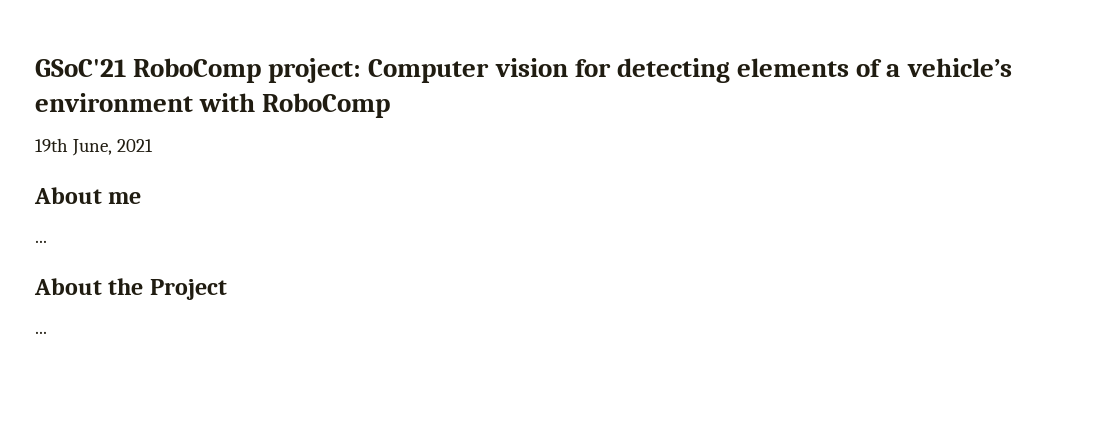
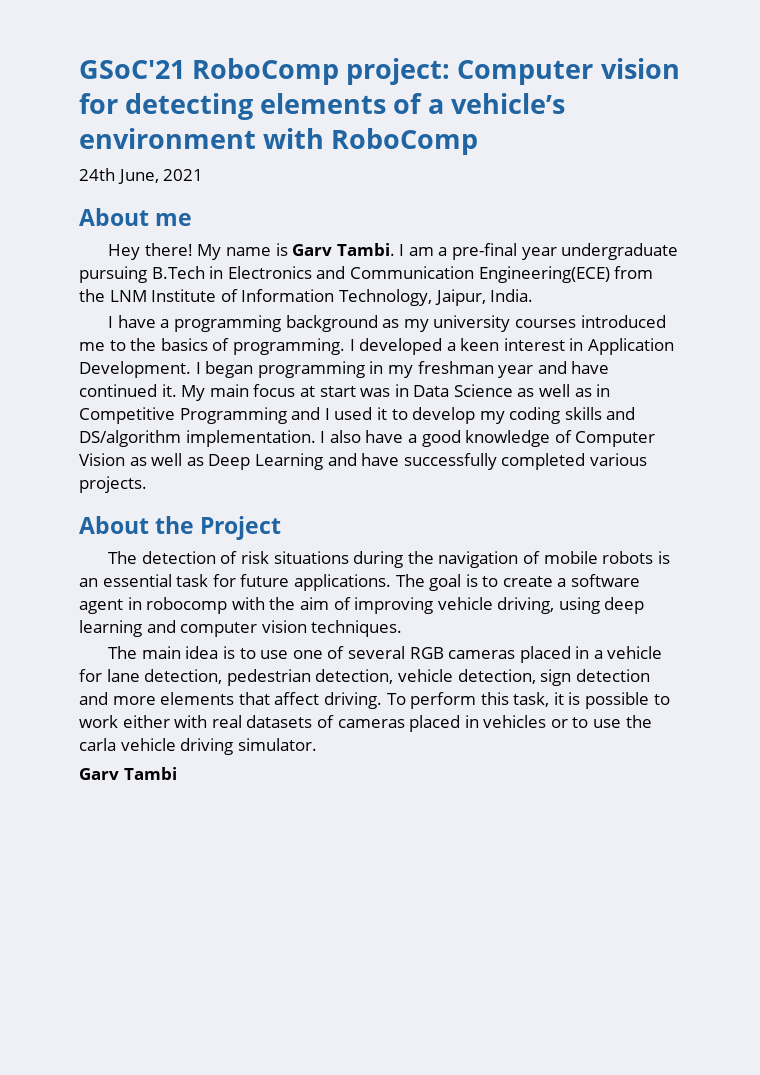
[35,138,68,152] 19th -> [79,168,115,181] 24th
[35,240,47,243] [34,278,227,300] [35,331,47,334] ... // About the Project // ... -> [108,243,679,260] [79,266,654,283] [79,289,534,306] [108,315,666,332] [79,338,675,355] [79,361,610,378] [79,384,611,401] [79,407,636,424] [79,430,656,447] [79,453,647,470] [79,476,147,493] [79,516,282,540] [108,551,670,568] [79,574,641,591] [79,597,645,614] [79,620,403,637] [108,646,663,663] [79,669,650,686] [79,692,670,709] [79,715,652,732] [79,738,317,755] [79,767,177,780] Hey there! My name is Garv Tambi. I am a pre-final year undergraduate pursuing B.Tech in Electronics and Communication Engineering(ECE) from the LNM Institute of Information Technology, Jaipur, India. // I have a programming background as my university courses introduced me to the basics of programming. I developed a keen interest in Application Development. I began programming in my freshman year and have continued it. My main focus at start was in Data Science as well as in Competitive Programming and I used it to develop my coding skills and DS/algorithm implementation. I also have a good knowledge of Computer Vision as well as Deep Learning and have successfully completed various projects. // About the Project // The detection of risk situations during the navigation of mobile robots is an essential task for future applications. The goal is to create a software agent in robocomp with the aim of improving vehicle driving, using deep learning and computer vision techniques. // The main idea is to use one of several RGB cameras placed in a vehicle for lane detection, pedestrian detection, vehicle detection, sign detection and more elements that affect driving. To perform this task, it is possible to work either with real datasets of cameras placed in vehicles or to use the carla vehicle driving simulator. // Garv Tambi

